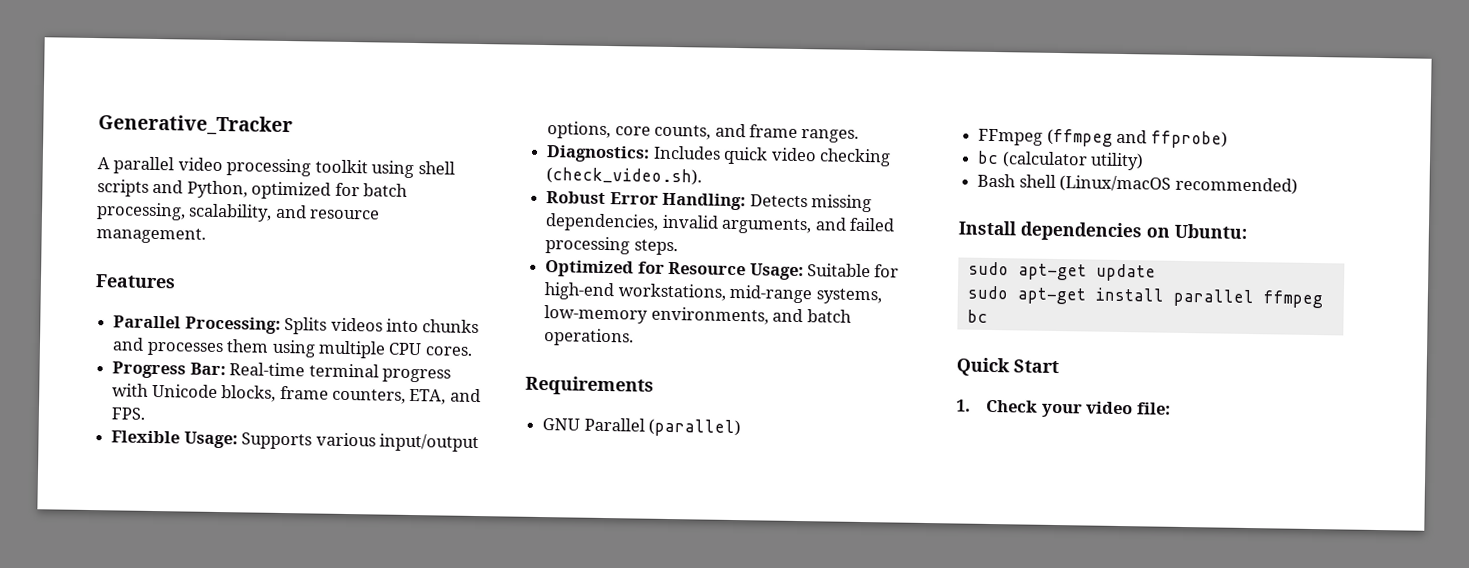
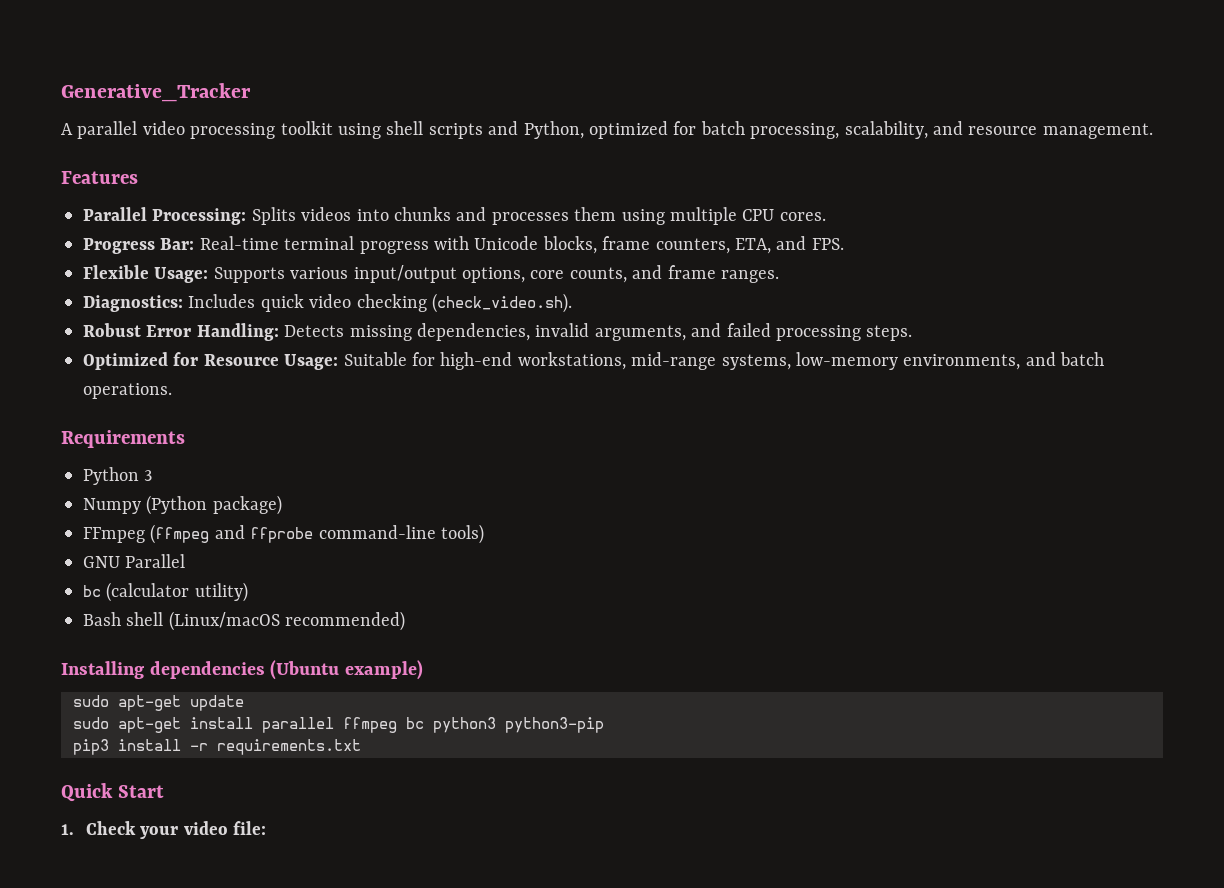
[542,417,742,438] [978,128,1228,149] GNU Parallel (parallel) // FFmpeg (ffmpeg and ffprobe) -> [83,467,153,485] [83,495,282,515] [83,524,484,544] [83,554,186,568] Python 3 // Numpy (Python package) // FFmpeg (ffmpeg and ffprobe command-line tools) // GNU Parallel
[958,220,1247,242] Install dependencies on Ubuntu: -> [61,660,424,680] Installing dependencies (Ubuntu example)
(988, 316) none -> [433,717,604,733] [73,739,361,755] python3 python3-pip // pip3 install -r requirements.txt

